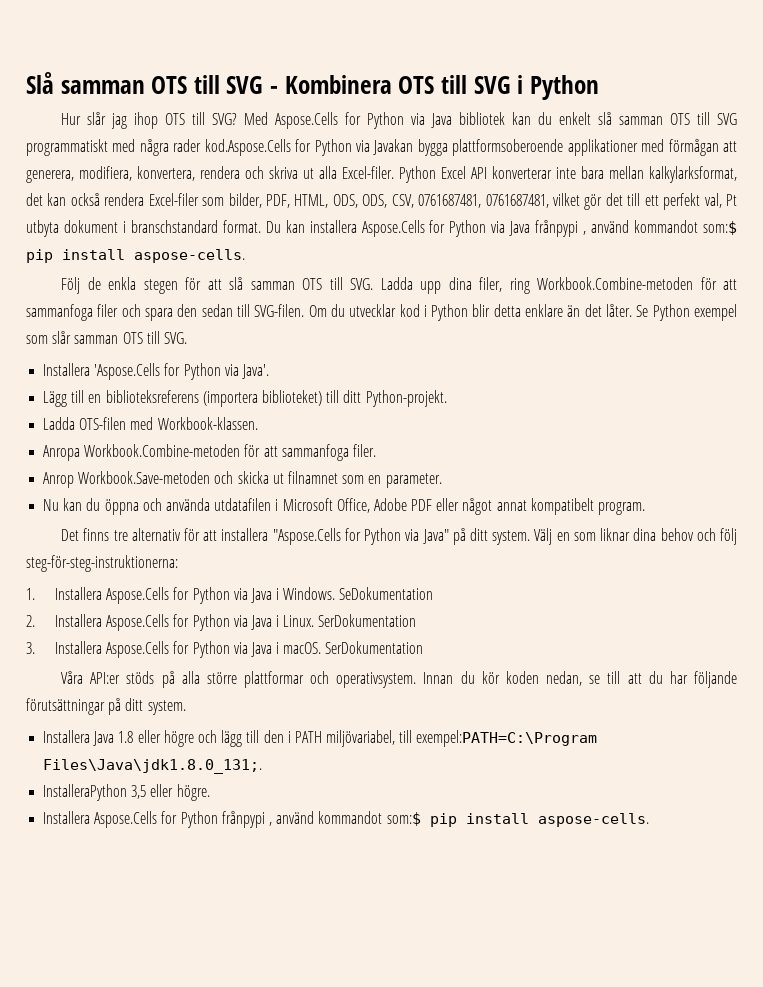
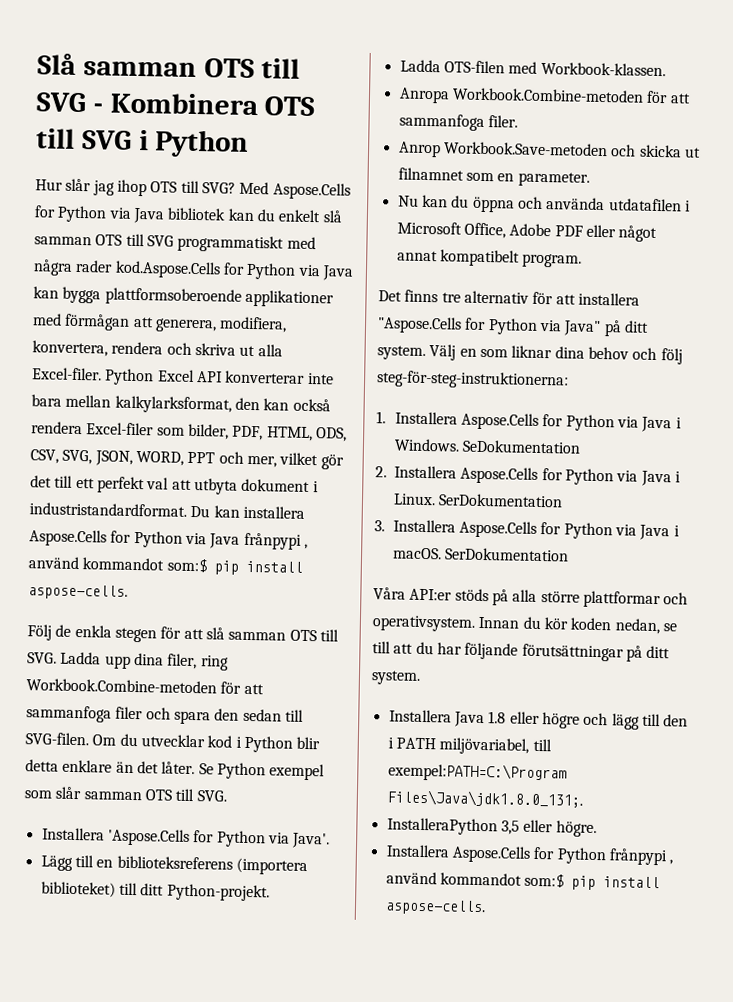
[373,139,414,155] Javakan -> [321,265,354,281] [33,286,59,299] Java kan
[26,193,43,206] det -> [234,397,260,411] den
[362,194,549,208] ODS, CSV, 0761687481, 0761687481, -> [30,449,277,468] CSV, SVG, JSON, WORD, PPT och mer,
[704,193,738,208] val, Pt -> [146,477,192,490] val att
[130,220,261,233] branschstandard format. -> [29,502,187,517] industristandardformat.

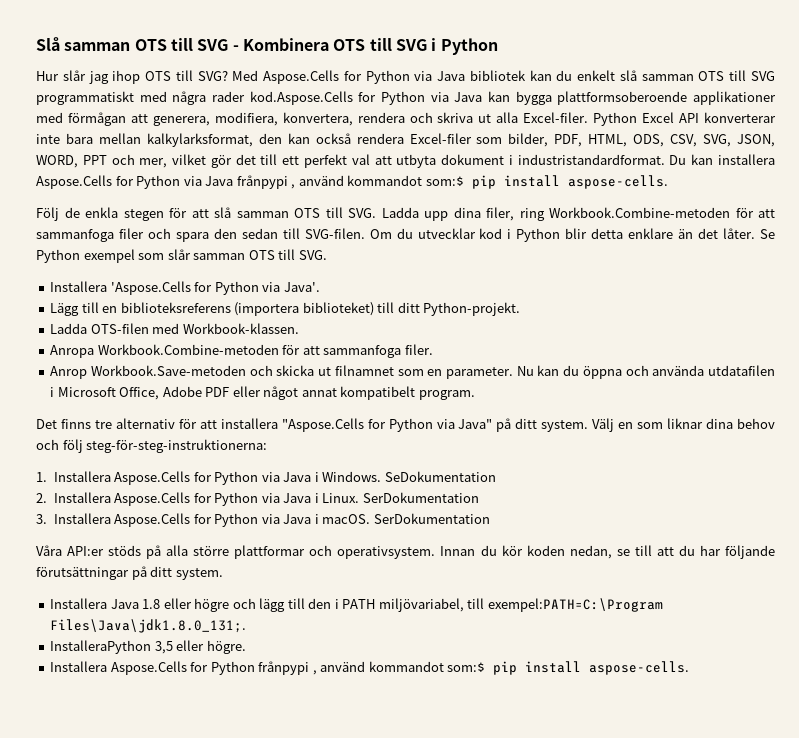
(590, 179) // -> (514, 373) none

